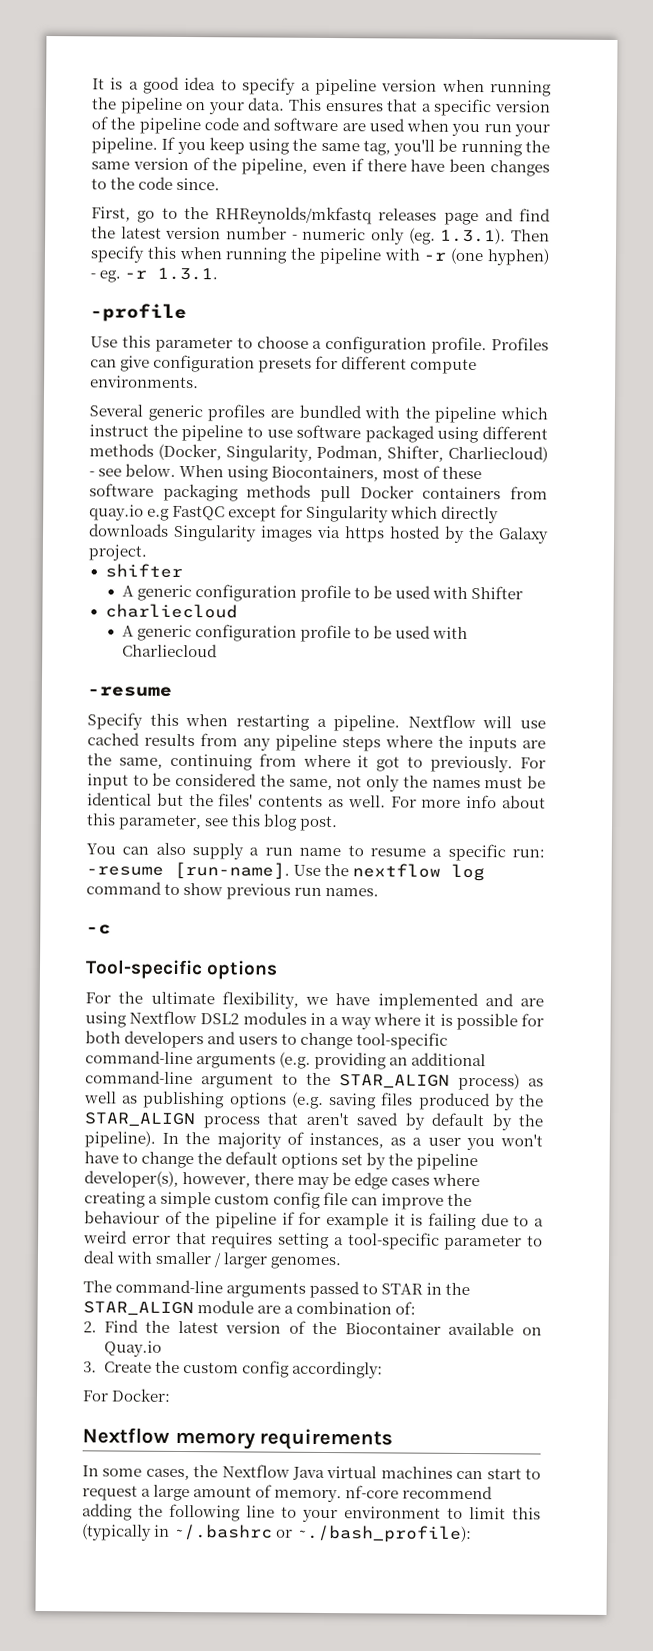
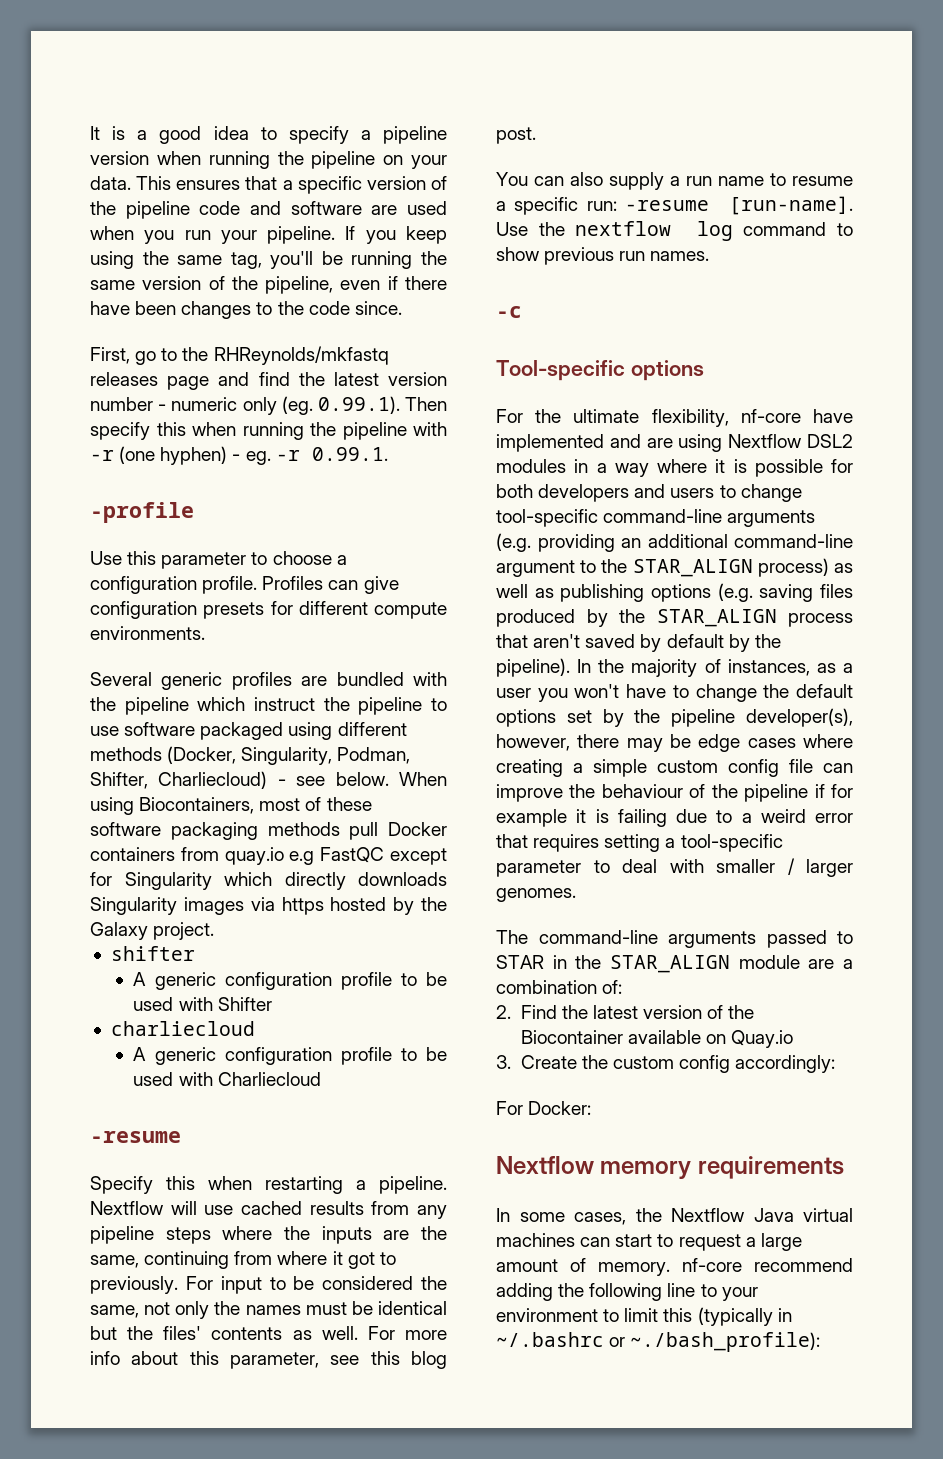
[440,227,507,245] 1.3.1). -> [317,396,400,414] 0.99.1).
[157,267,219,281] 1.3.1. -> [311,447,388,461] 0.99.1.
[305,996,328,1006] we -> [740,409,801,423] nf-core

